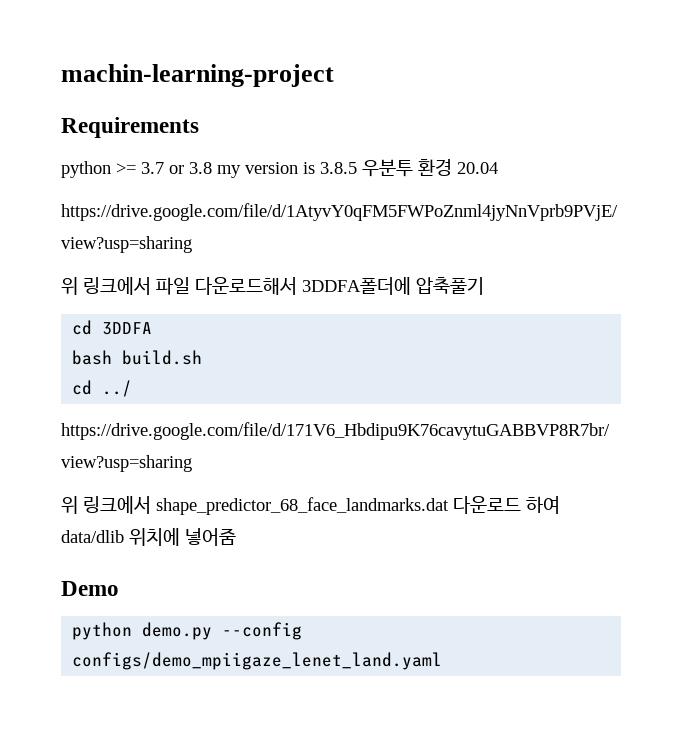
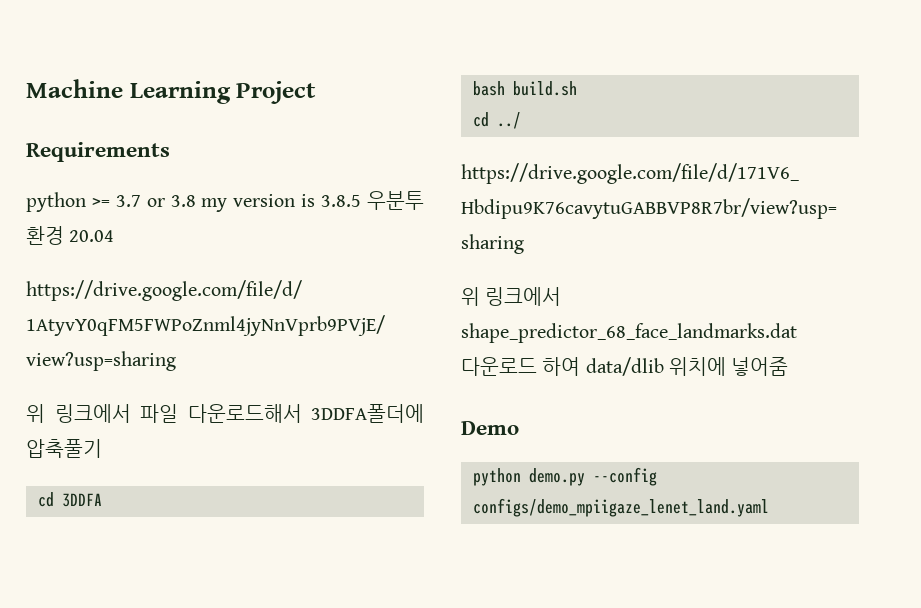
[61,64,334,87] machin-learning-project -> [26,79,317,104] Machine Learning Project

